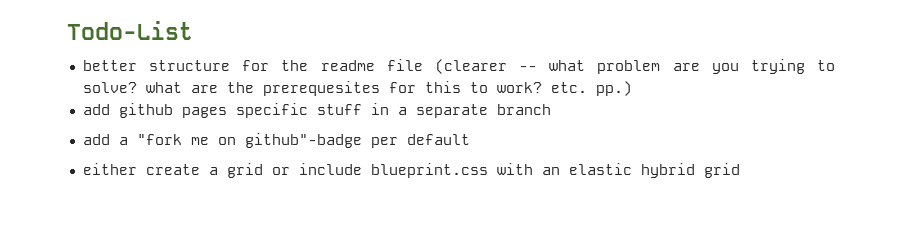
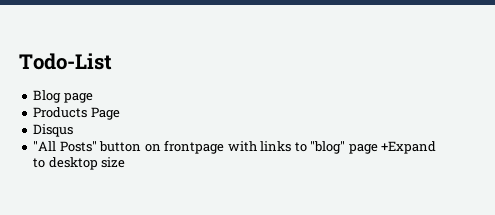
[82,59,835,74] [82,81,632,96] [82,103,551,118] [82,133,470,148] [82,163,740,178] better structure for the readme file (clearer -- what problem are you trying to solve? what are the prerequesites for this to work? etc. pp.) // add github pages specific stuff in a separate branch // add a "fork me on github"-badge per default // either create a grid or include blueprint.css with an elastic hybrid grid -> [33,90,93,103] [33,107,120,120] [33,124,74,137] [33,140,437,154] [33,157,126,170] Blog page // Products Page // Disqus // "All Posts" button on frontpage with links to "blog" page +Expand to desktop size

